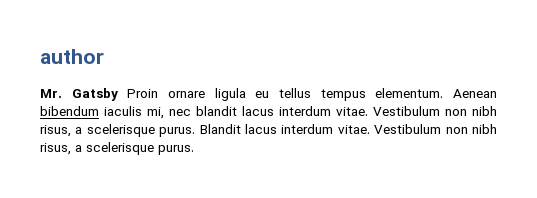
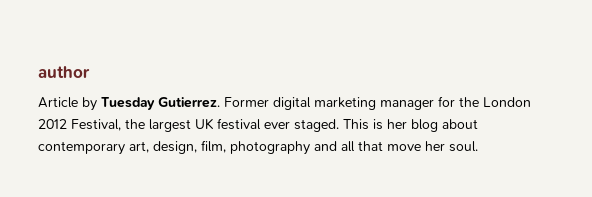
[40,88,498,101] [40,106,497,119] [40,124,497,137] [40,142,194,155] Mr. Gatsby Proin ornare ligula eu tellus tempus elementum. Aenean bibendum iaculis mi, nec blandit lacus interdum vitae. Vestibulum non nibh risus, a scelerisque purus. Blandit lacus interdum vitae. Vestibulum non nibh risus, a scelerisque purus. -> [38,96,531,111] [38,118,478,132] [38,140,478,155] Article by Tuesday Gutierrez. Former digital marketing manager for the London 2012 Festival, the largest UK festival ever staged. This is her blog about contemporary art, design, film, photography and all that move her soul.

